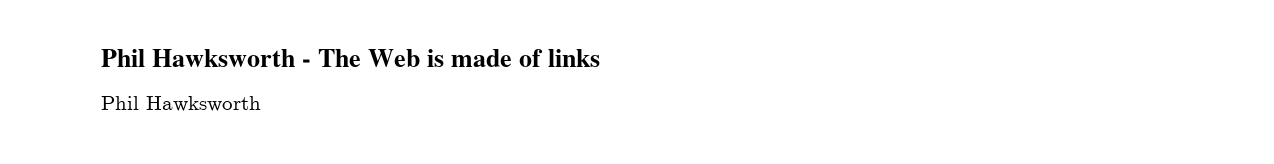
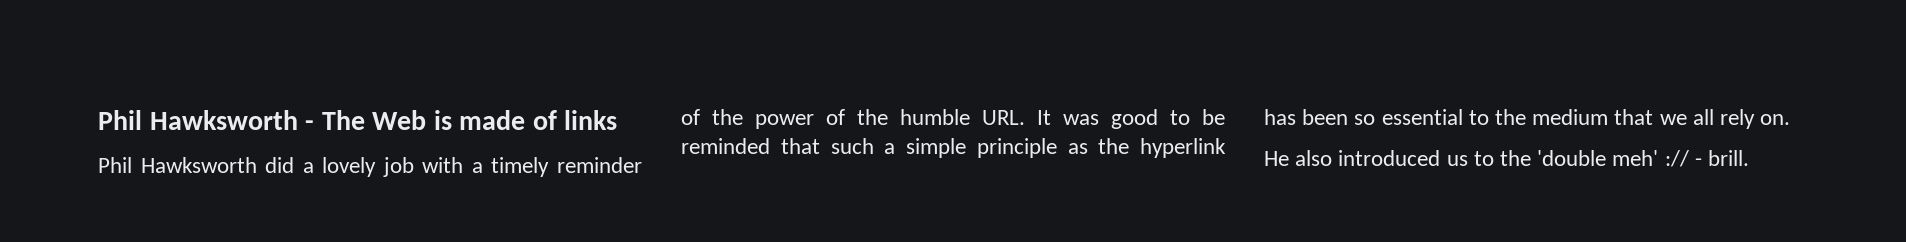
(261, 104) none -> [265,157,642,177] [681,109,1225,129] [681,138,1226,158] [1264,109,1791,129] [1264,150,1750,167] did a lovely job with a timely reminder of the power of the humble URL. It was good to be reminded that such a simple principle as the hyperlink has been so essential to the medium that we all rely on. // He also introduced us to the 'double meh' :// - brill.

